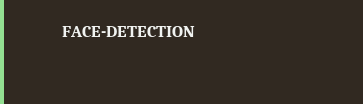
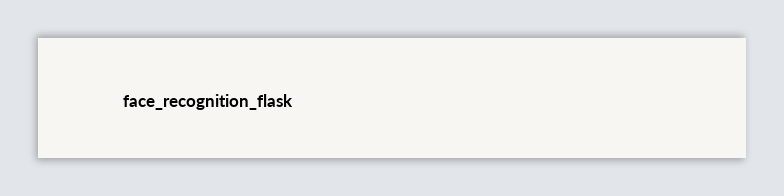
[62,26,195,37] FACE-DETECTION -> [123,94,293,110] face_recognition_flask

